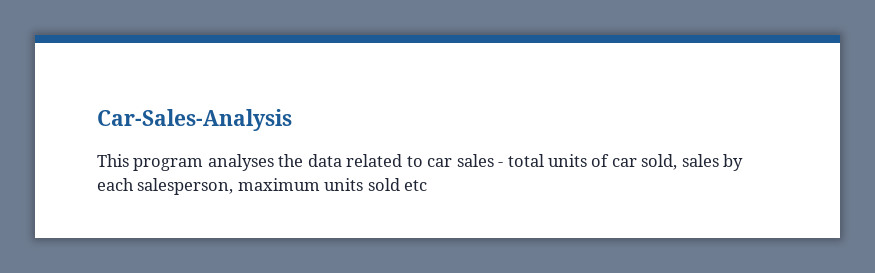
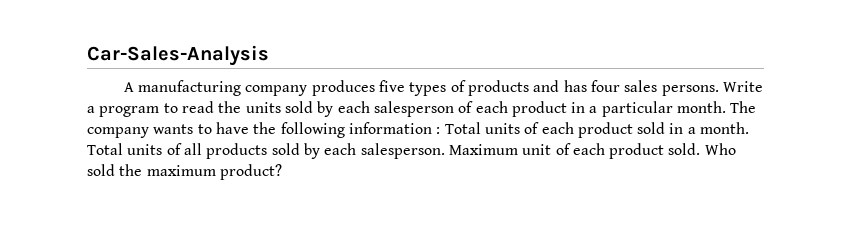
[97,154,744,171] [97,178,428,195] This program analyses the data related to car sales - total units of car sold, sales by each salesperson, maximum units sold etc -> [123,80,763,96] [87,101,757,117] [87,122,750,138] [87,143,736,159] [87,164,282,180] A manufacturing company produces five types of products and has four sales persons. Write a program to read the units sold by each salesperson of each product in a particular month. The company wants to have the following information : Total units of each product sold in a month. Total units of all products sold by each salesperson. Maximum unit of each product sold. Who sold the maximum product?

